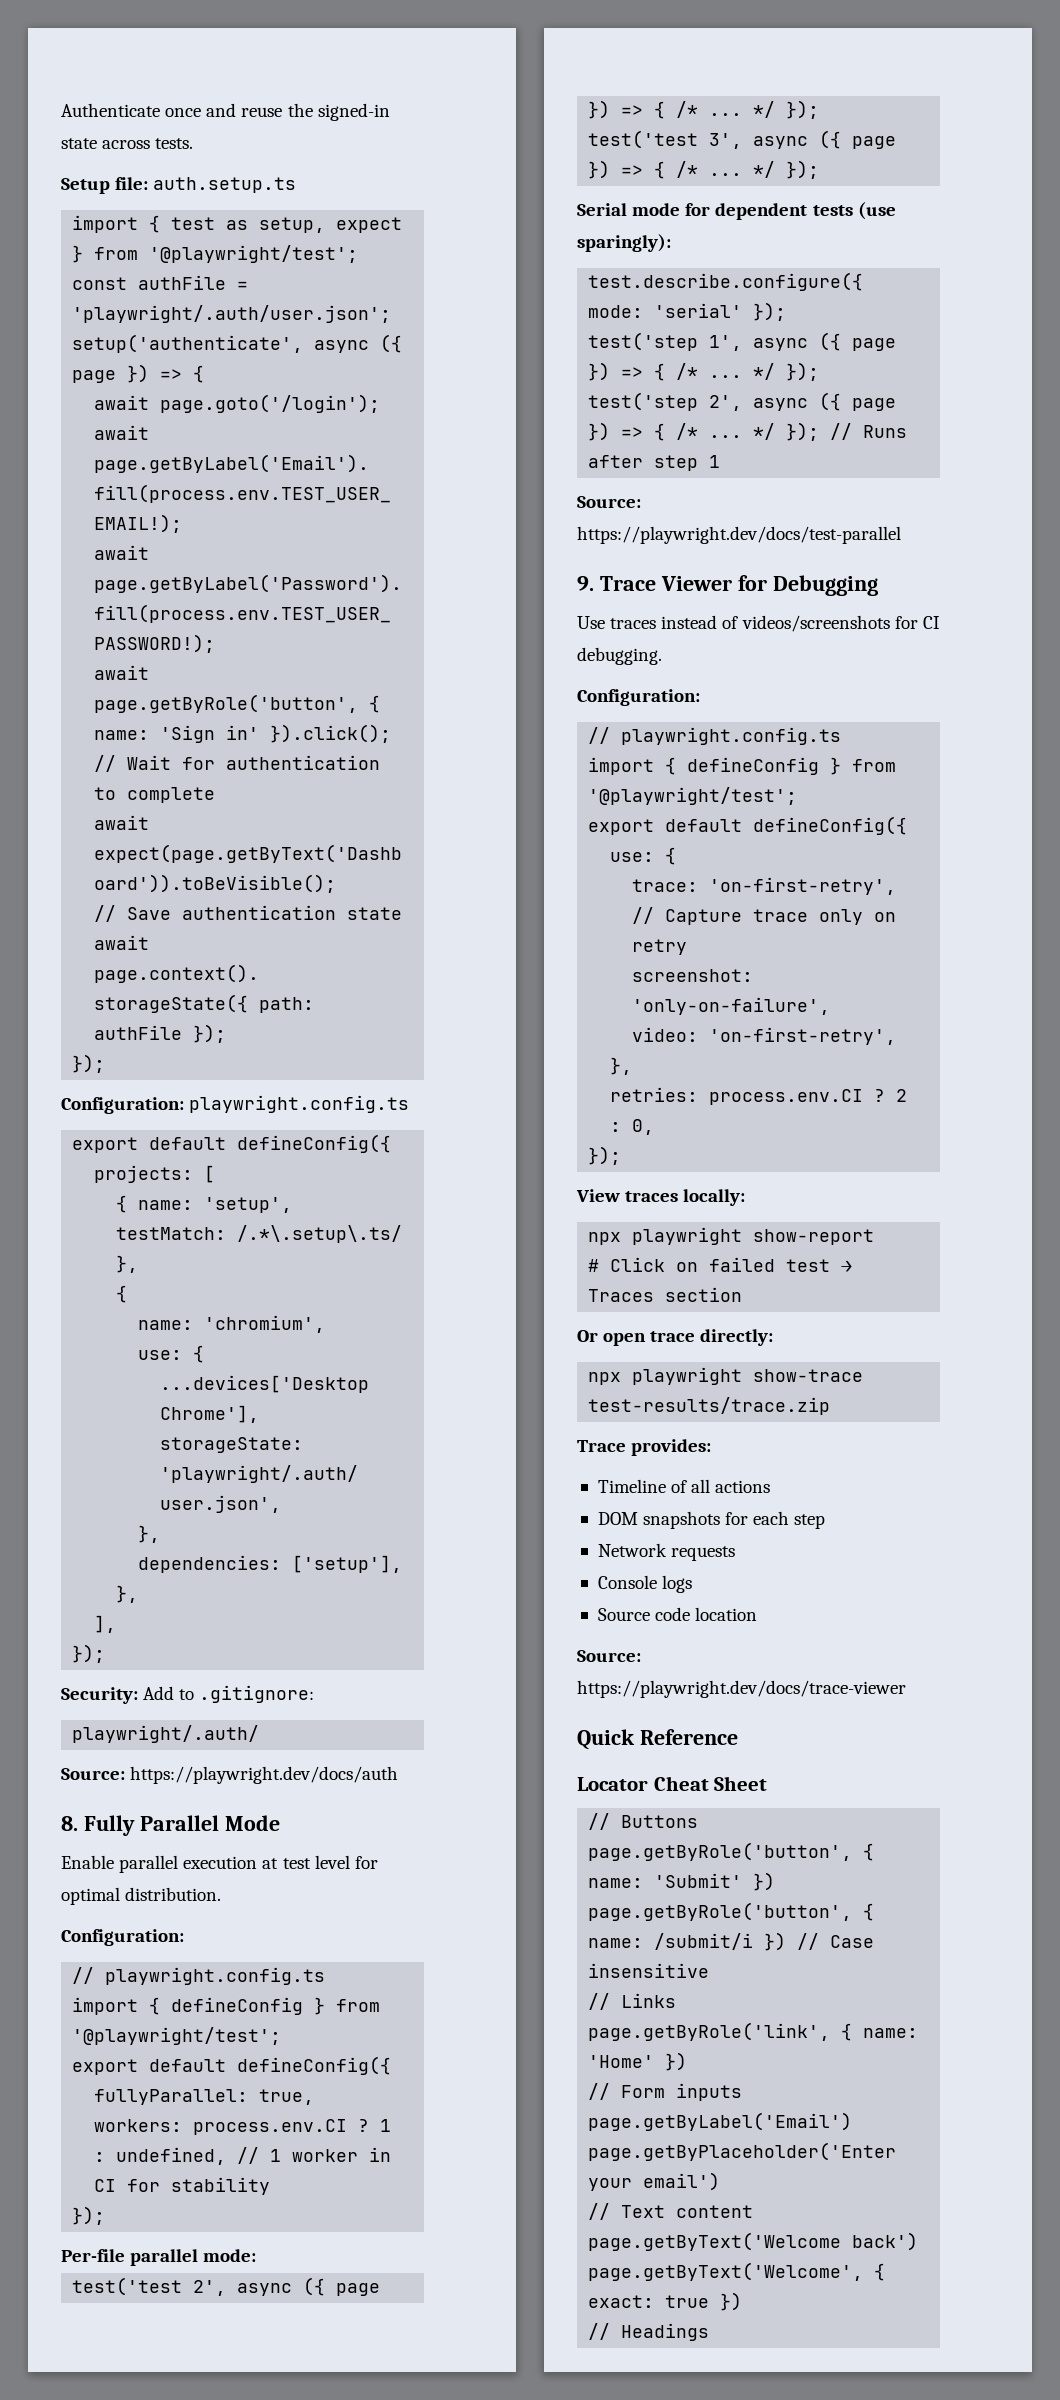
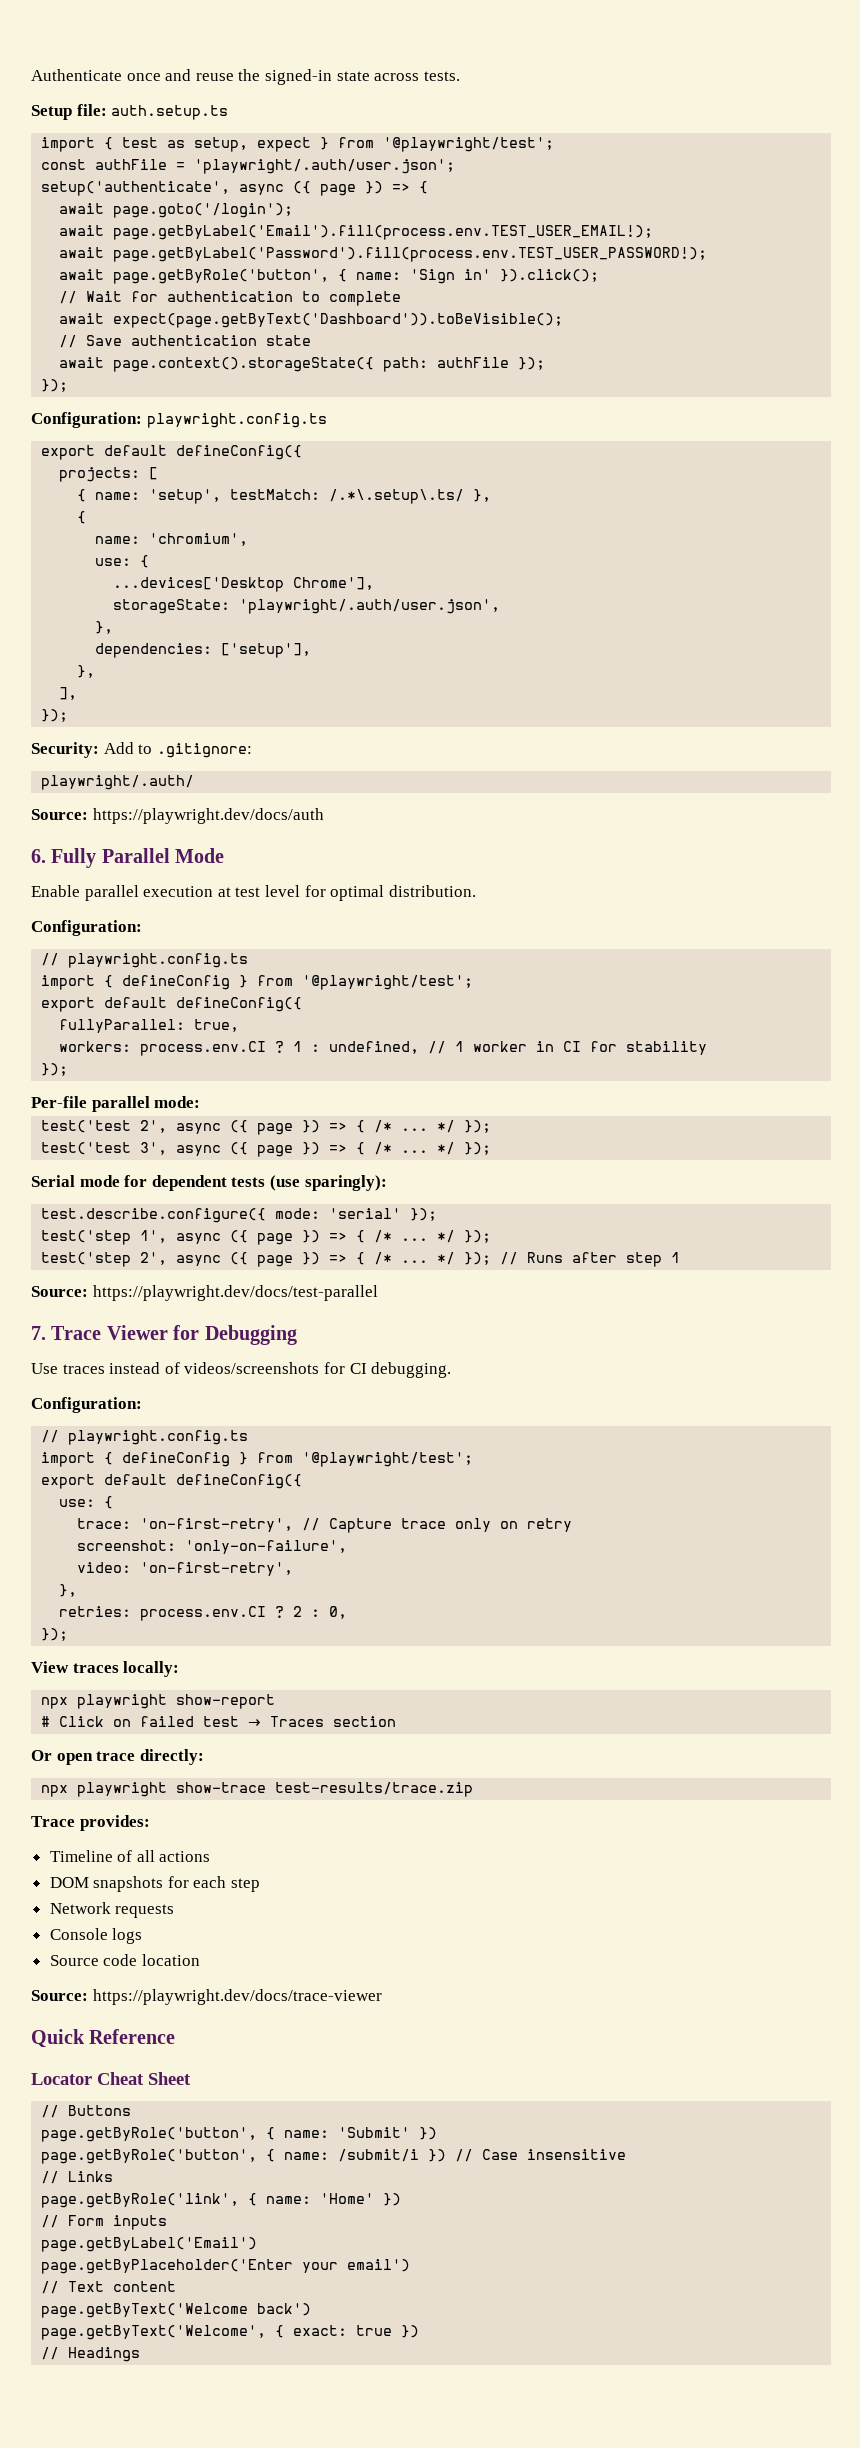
[61,1816,78,1831] 8. -> [31,849,46,863] 6.
[577,576,594,591] 9. -> [31,1326,46,1340] 7.

